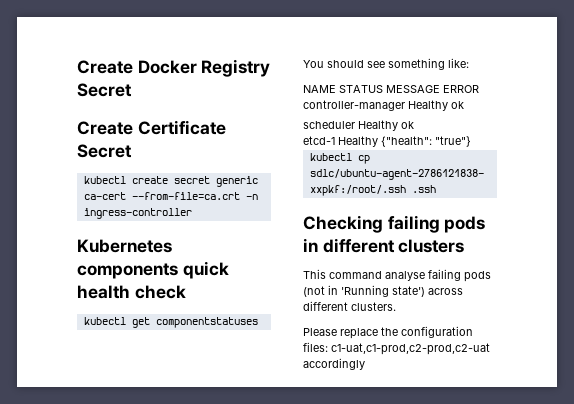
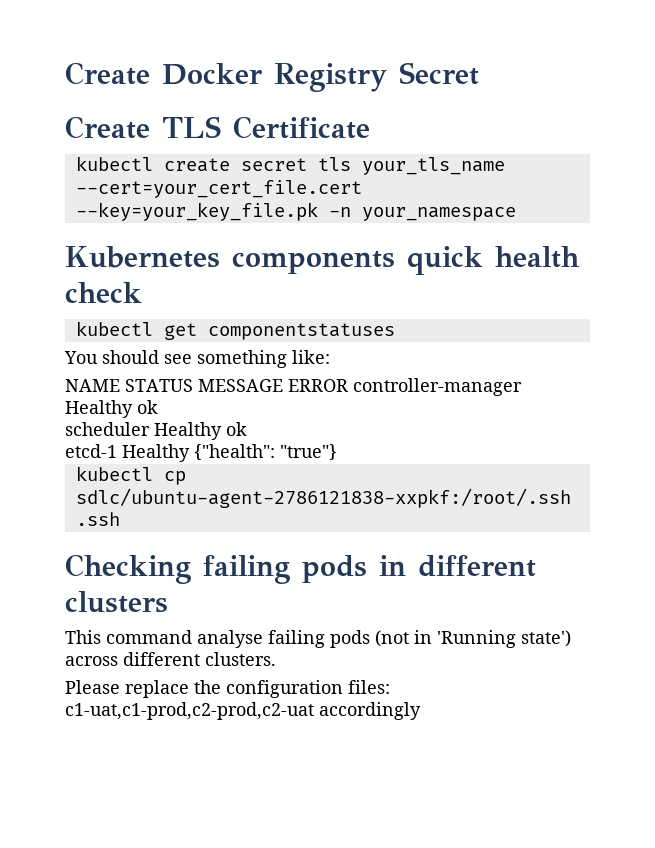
(133, 128) none -> [162,116,221,138] TLS
[77,144,132,158] Secret -> (370, 127) none
[215,176,258,187] [83,192,258,200] [83,208,192,219] generic ca-cert --from-file=ca.crt -n ingress-controller -> [317,157,505,175] [75,180,362,198] [75,202,516,221] tls your_tls_name --cert=your_cert_file.cert --key=your_key_file.pk -n your_namespace

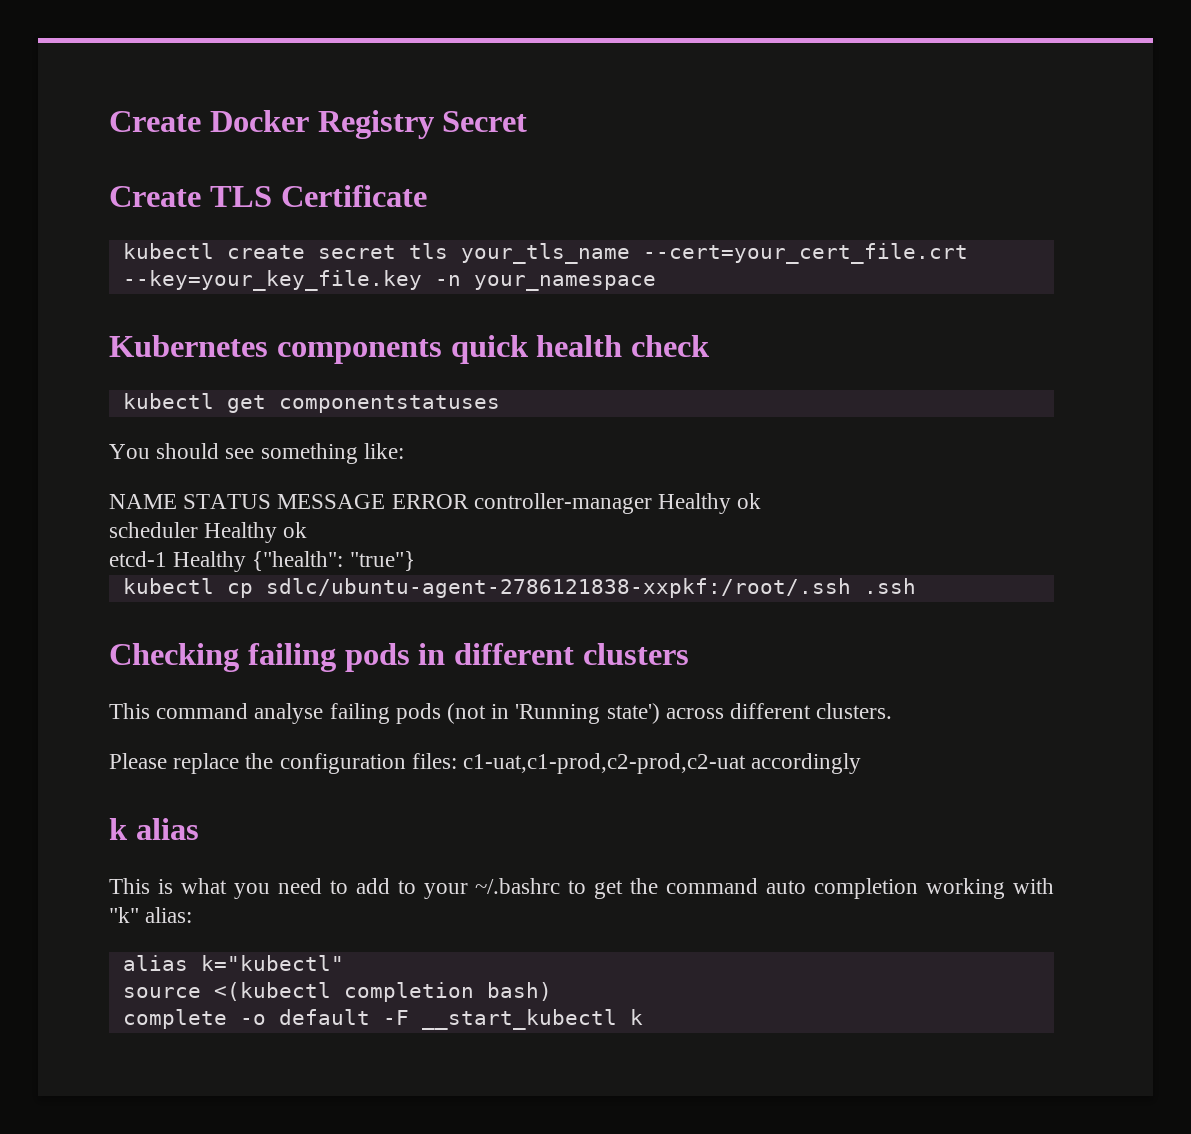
[75,180,362,198] [75,202,318,221] --cert=your_cert_file.cert --key=your_key_file.pk -> [642,243,968,264] [122,270,422,291] --cert=your_cert_file.crt --key=your_key_file.key
(421, 711) none -> [109,818,199,840] [109,878,1055,899] [109,907,193,923] [122,955,344,971] [122,982,552,1002] [122,1009,643,1030] // k alias // This is what you need to add to your ~/.bashrc to get the command auto completion working with "k" alias: // alias k="kubectl" // source <(kubectl completion bash) // complete -o default -F __start_kubectl k

